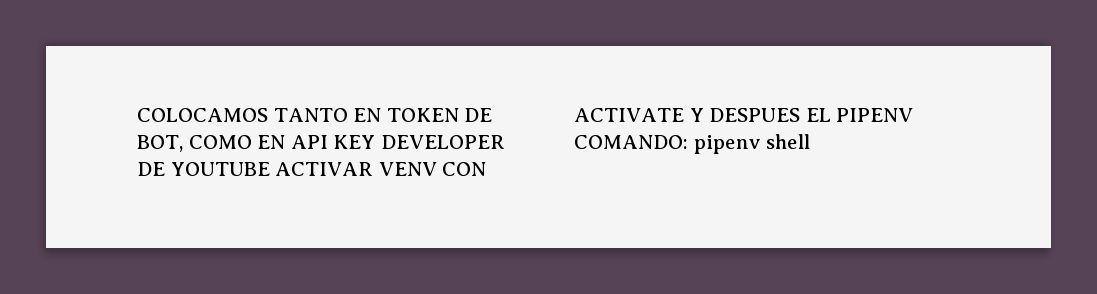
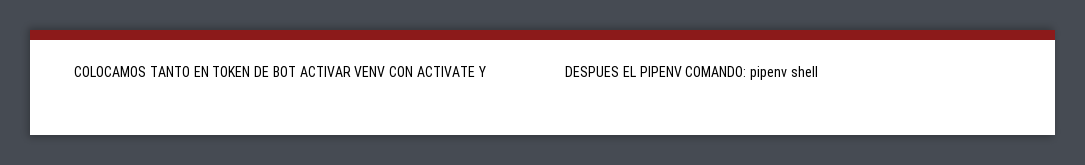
[137,135,505,152] [137,162,270,176] BOT, COMO EN API KEY DEVELOPER DE YOUTUBE -> [272,66,296,77] BOT

